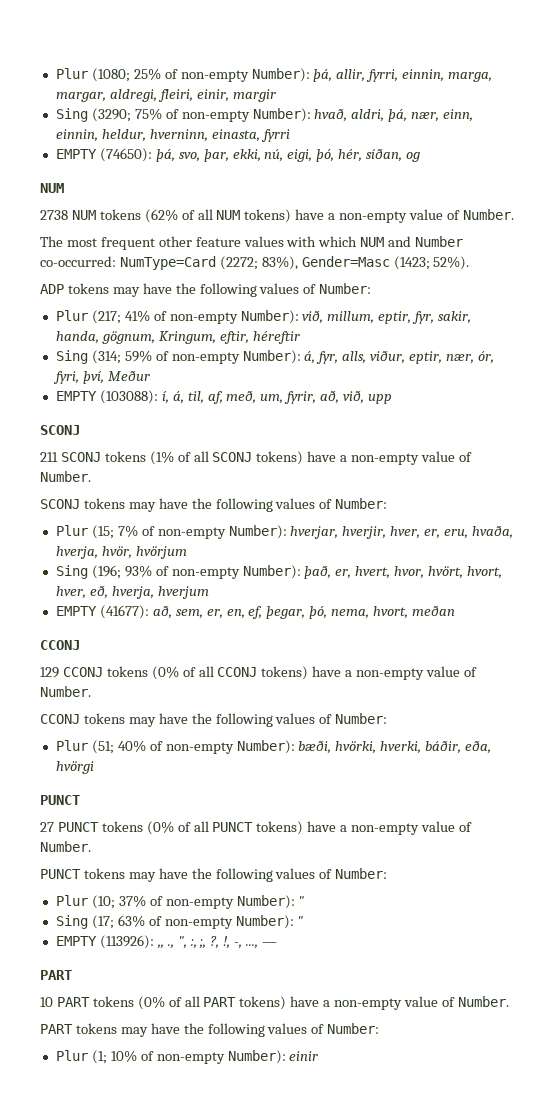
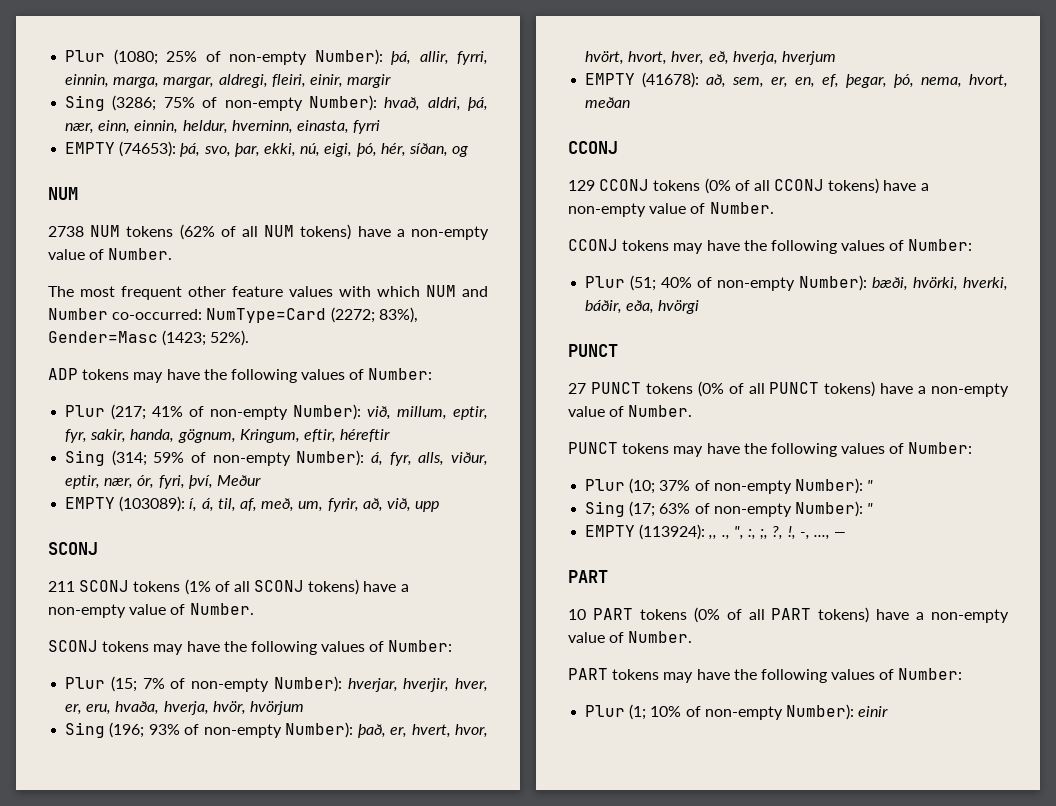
[91,108,131,122] (3290; -> [112,95,157,111] (3286;
[99,148,152,162] (74650): -> [119,141,177,157] (74653):
[99,390,158,404] (103088): -> [119,496,186,512] (103089):
[99,605,149,619] (41677): -> [642,72,700,88] (41678):
[99,935,154,949] (113926): -> [639,524,706,540] (113924):

